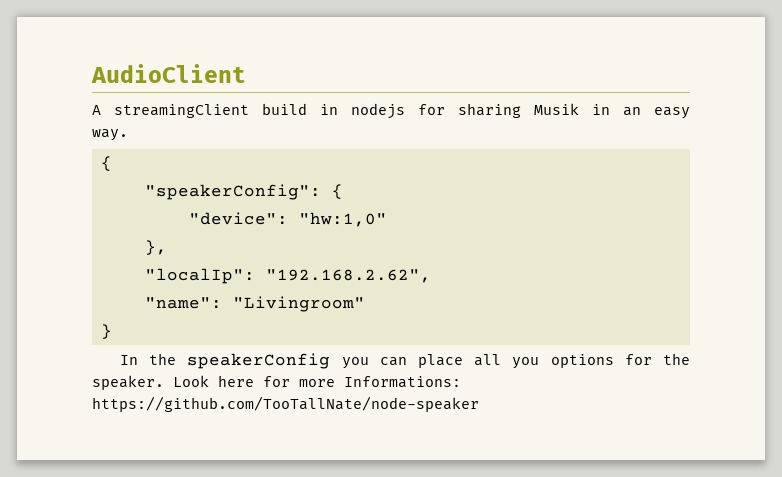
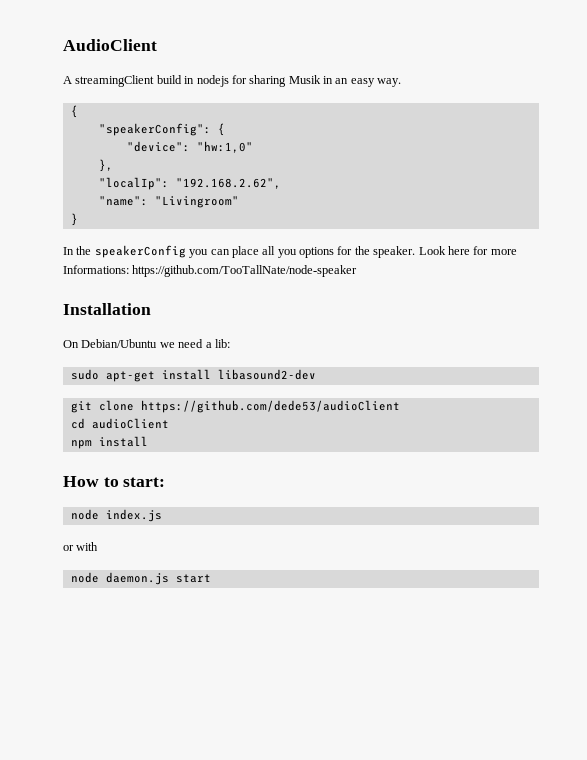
(479, 404) none -> [63,303,151,315] [63,339,230,348] [70,369,316,382] [70,400,400,413] [70,418,169,429] [70,436,148,449] [63,476,166,487] [70,509,162,522] [63,542,99,551] [70,572,211,585] // Installation // On Debian/Ubuntu we need a lib: // sudo apt-get install libasound2-dev // git clone https://github.com/dede53/audioClient // cd audioClient // npm install // How to start: // node index.js // or with // node daemon.js start

